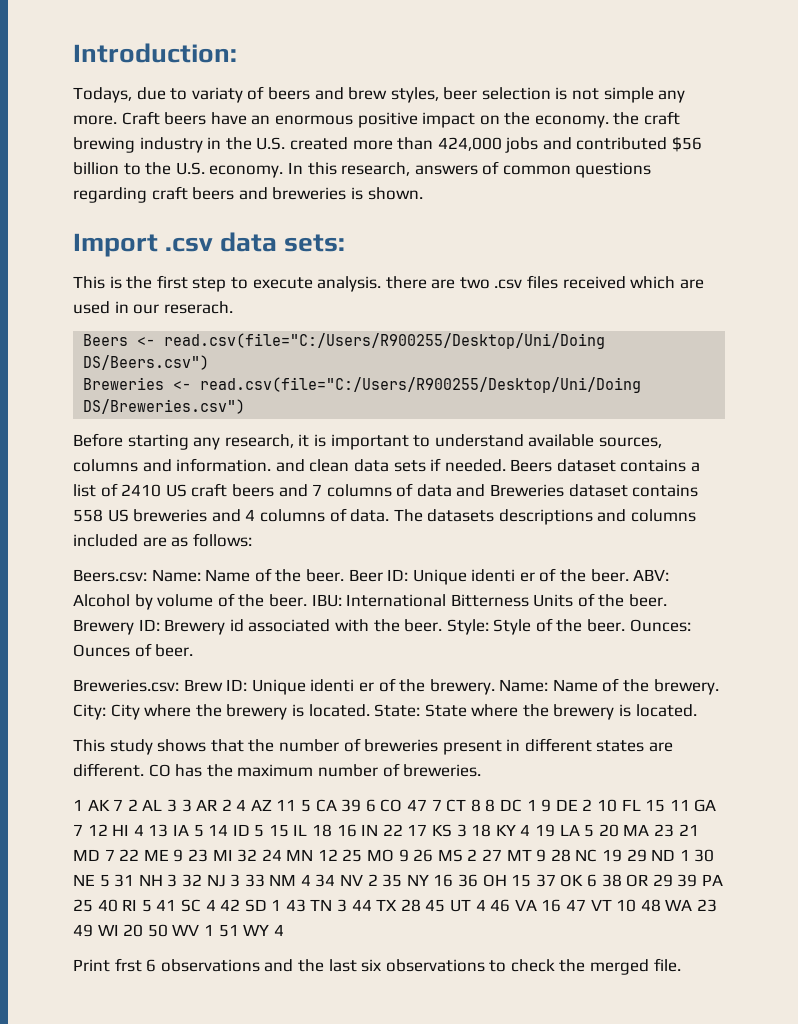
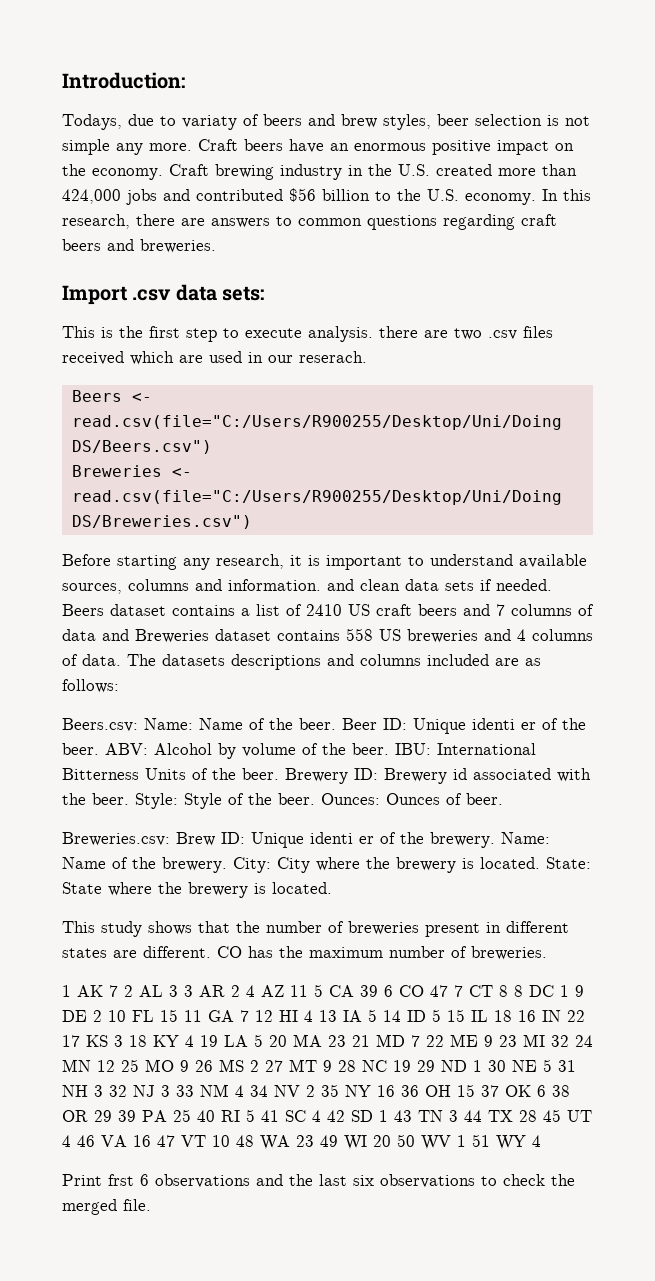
[613,111,681,125] the craft -> [169,164,209,176] Craft
[414,161,500,175] answers of -> [136,214,292,228] there are answers to
[272,187,423,200] breweries is shown. -> [140,239,216,253] breweries.

